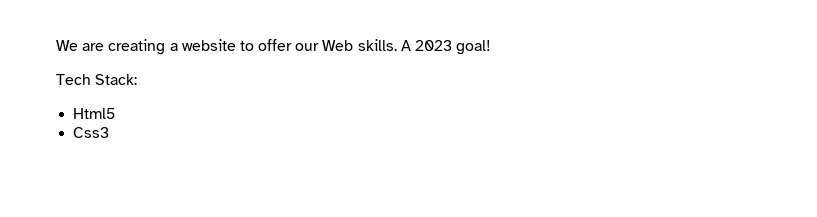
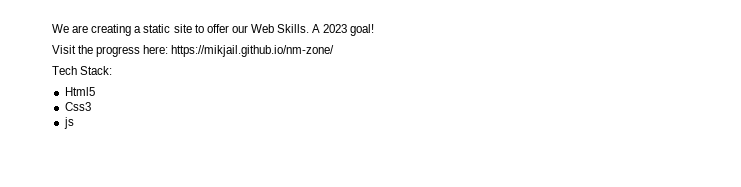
[181,39,236,51] website -> [143,24,192,33] static site
[357,39,397,51] skills. -> [277,24,310,33] Skills.
(492, 47) none -> [52,45,335,57] // Visit the progress here: https://mikjail.github.io/nm-zone/
(110, 132) none -> [63,117,74,129] // js

